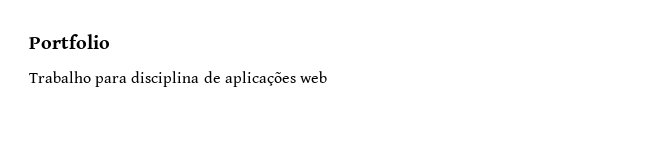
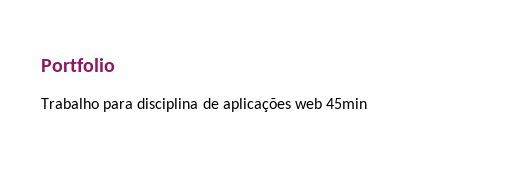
(327, 77) none -> [326,98,368,109] 45min

